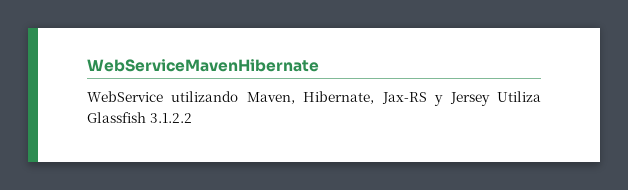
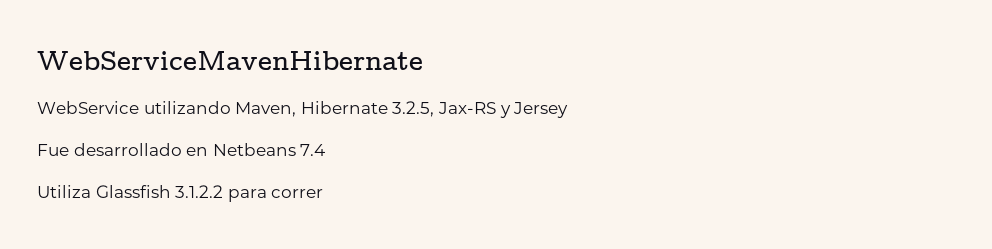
[303,91,375,104] Hibernate, -> [300,101,435,117] Hibernate 3.2.5,
(490, 99) none -> [37,143,326,156] // Fue desarrollado en Netbeans 7.4 //
(192, 118) none -> [227,189,324,202] para correr

